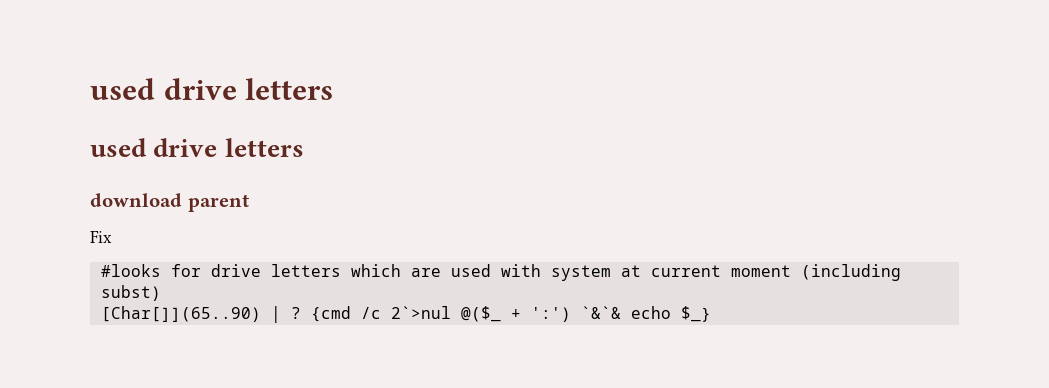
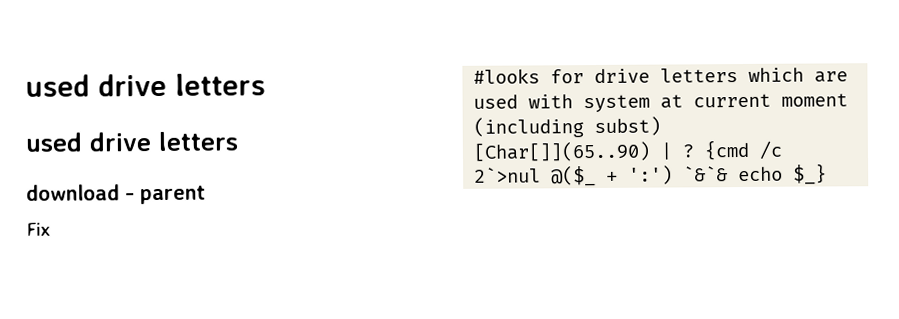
(182, 200) none -> [125,192,135,201] -

